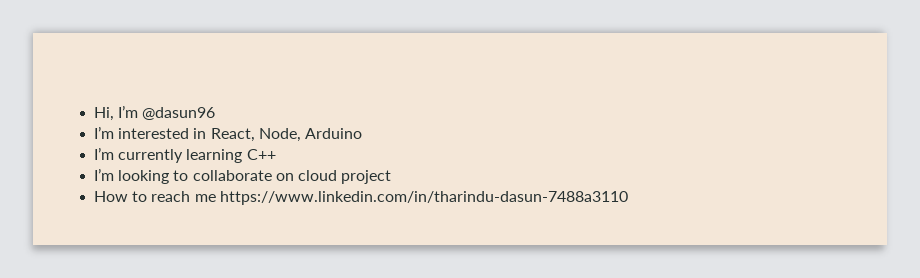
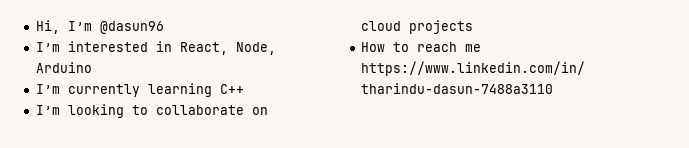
[341,170,392,184] project -> [408,20,473,34] projects

